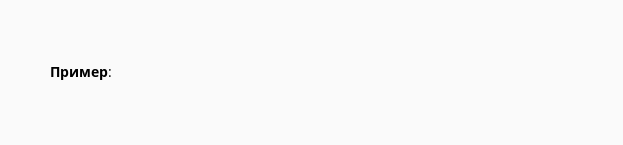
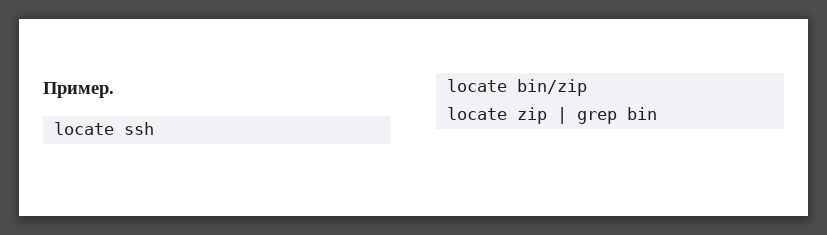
[50,67,112,80] Пример: -> [43,82,114,98] [54,122,155,135] [447,79,588,96] [447,107,658,124] Пример. // locate ssh // locate bin/zip // locate zip | grep bin

